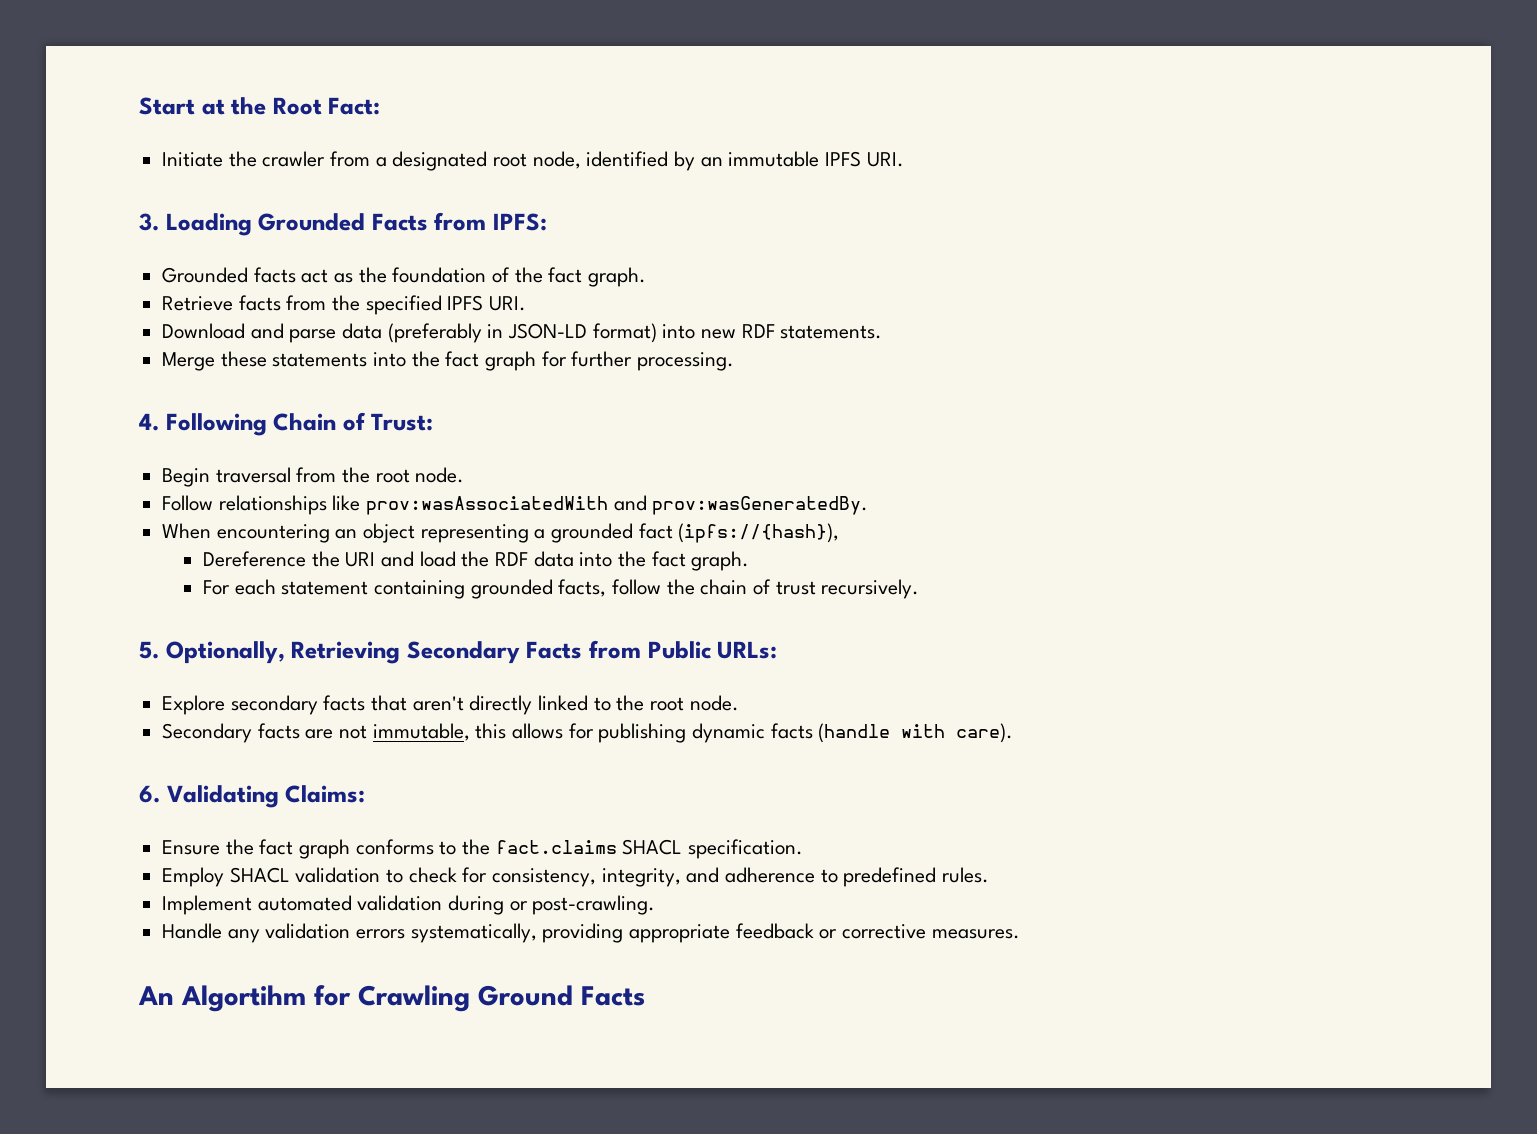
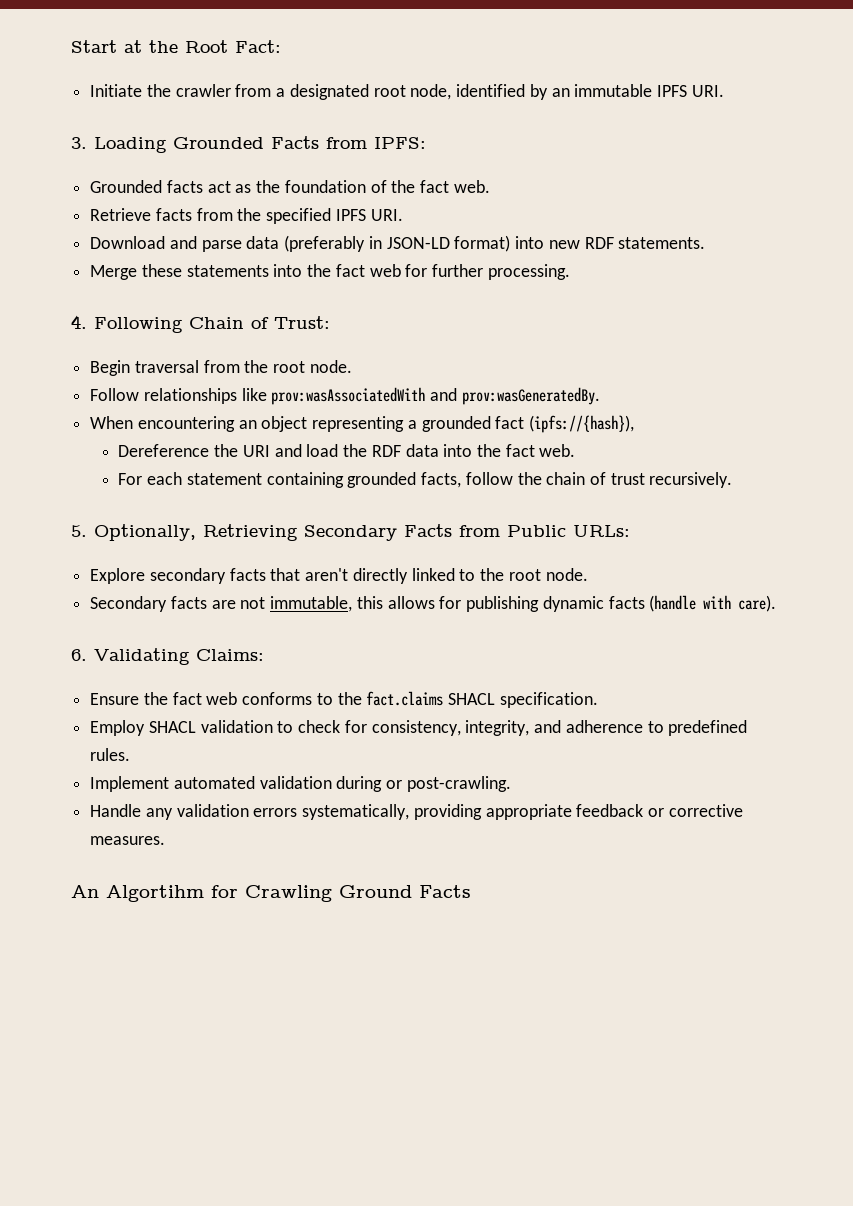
[588,267,647,287] graph. -> [453,180,490,193] web.
[485,351,537,371] graph -> [369,264,401,277] web
[691,551,750,571] graph. -> [539,444,576,457] web.
[299,839,351,859] graph -> [206,692,238,705] web

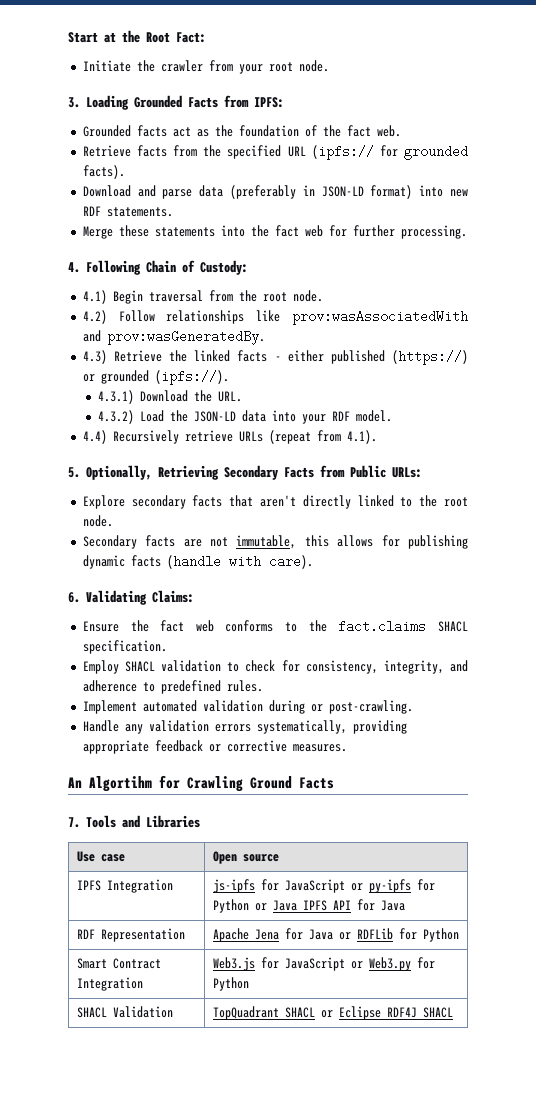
[276,84,724,100] a designated root node, identified by an immutable IPFS URI. -> [238,60,329,74] your root node.
[335,209,403,221] IPFS URI. -> [287,145,469,160] [82,165,125,179] URL (ipfs:// for grounded facts).
[274,316,330,329] Trust: // -> [200,260,248,275] [82,290,107,304] Custody: // 4.1)
(352, 366) none -> [82,310,107,324] 4.2)
[90,415,635,433] [118,444,576,457] [118,472,733,488] When encountering an object representing a grounded fact (ipfs://{hash}), // Dereference the URI and load the RDF data into the fact web. // For each statement containing grounded facts, follow the chain of trust recursively. -> [82,350,469,365] [82,370,229,385] [98,390,243,404] [98,410,393,424] [82,430,377,444] 4.3) Retrieve the linked facts - either published (https://) or grounded (ipfs://). // 4.3.1) Download the URL. // 4.3.2) Load the JSON-LD data into your RDF model. // 4.4) Recursively retrieve URLs (repeat from 4.1).
(471, 891) none -> [68,815,200,828] [76,851,125,862] [212,851,279,864] [76,879,173,893] [212,879,435,893] [212,899,405,913] [76,928,185,942] [212,928,459,942] [76,958,161,969] [76,977,143,991] [212,957,435,971] [212,977,249,991] [76,1006,173,1018] [212,1006,453,1020] // 7. Tools and Libraries // Use case | Open source // IPFS Integration | js-ipfs for JavaScript or py-ipfs for Python or Java IPFS API for Java // RDF Representation | Apache Jena for Java or RDFLib for Python // Smart Contract Integration | Web3.js for JavaScript or Web3.py for Python // SHACL Validation | TopQuadrant SHACL or Eclipse RDF4J SHACL

